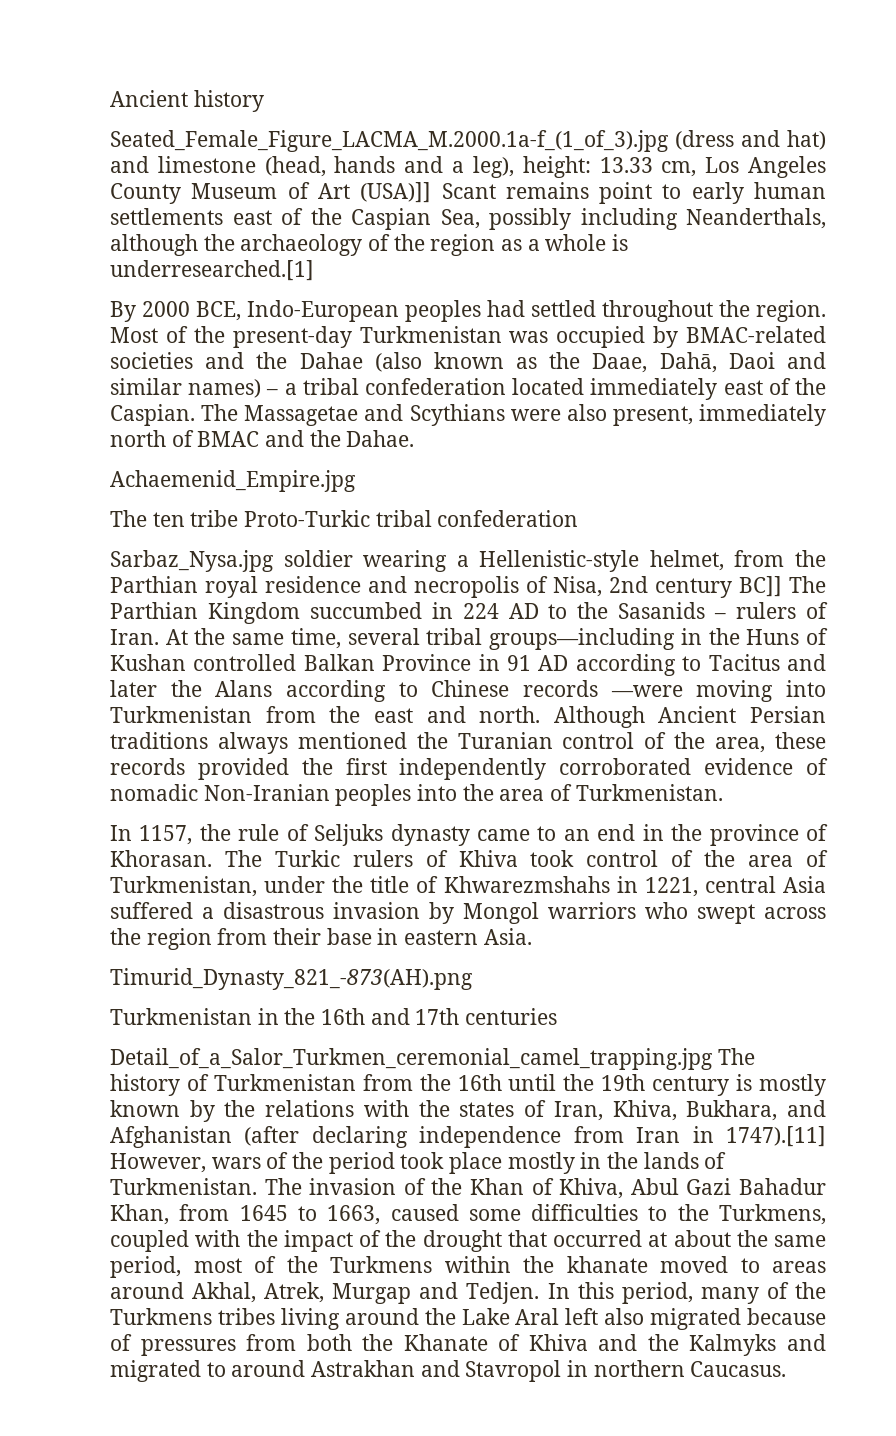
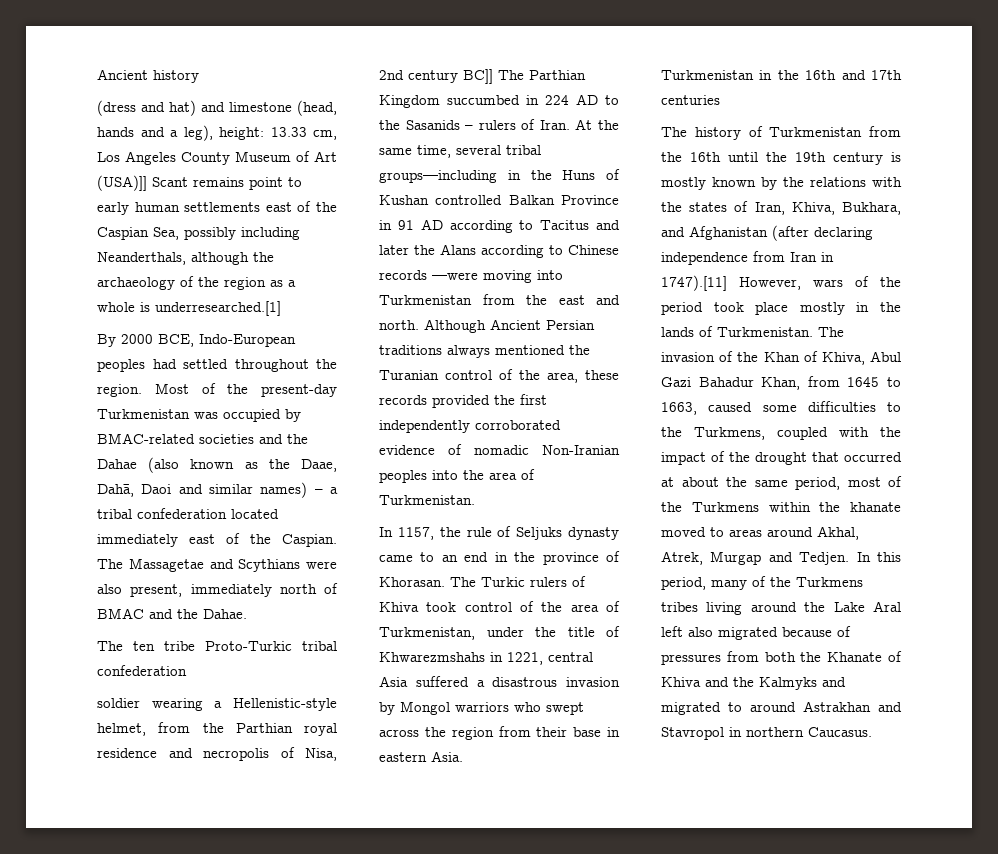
[110,130,669,152] Seated_Female_Figure_LACMA_M.2000.1a-f_(1_of_3).jpg -> (199, 76) none
[110,470,356,492] // Achaemenid_Empire.jpg -> (247, 614) none
[110,550,274,572] Sarbaz_Nysa.jpg -> (187, 670) none
[110,968,473,990] // Timurid_Dynasty_821_-873(AH).png -> (463, 756) none
[110,1048,713,1070] Detail_of_a_Salor_Turkmen_ceremonial_camel_trapping.jpg -> (720, 100) none

